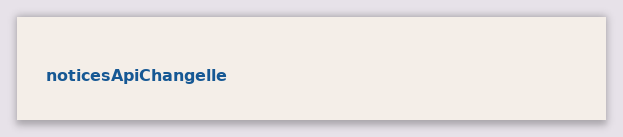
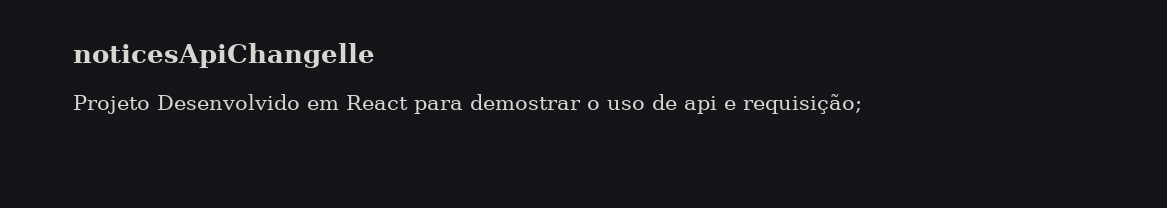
(227, 76) none -> [73,94,862,114] // Projeto Desenvolvido em React para demostrar o uso de api e requisição;

